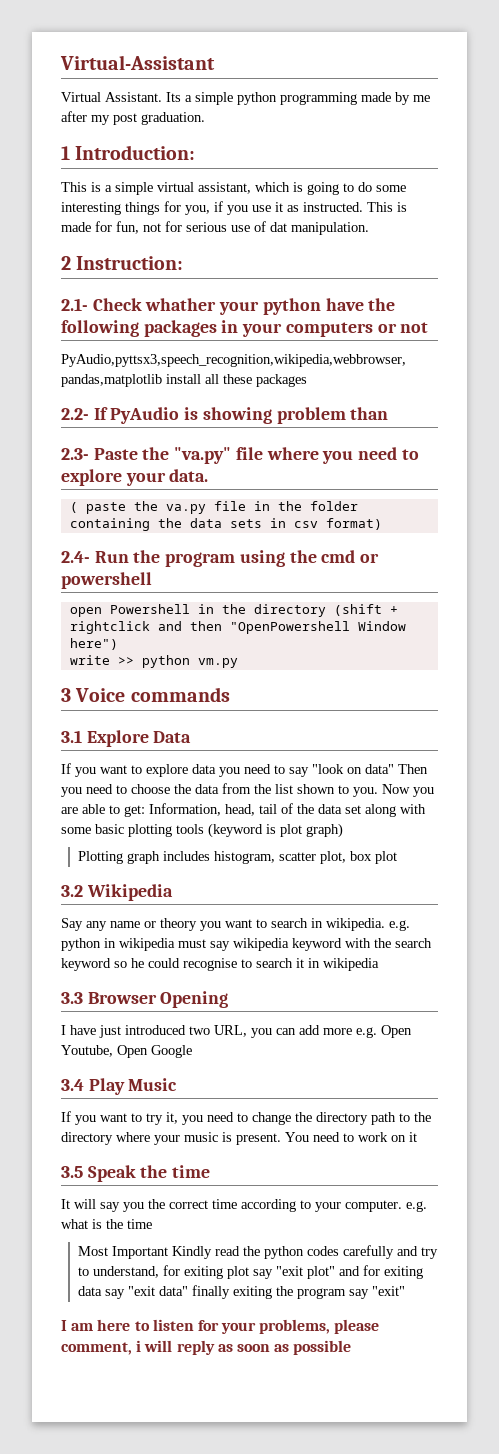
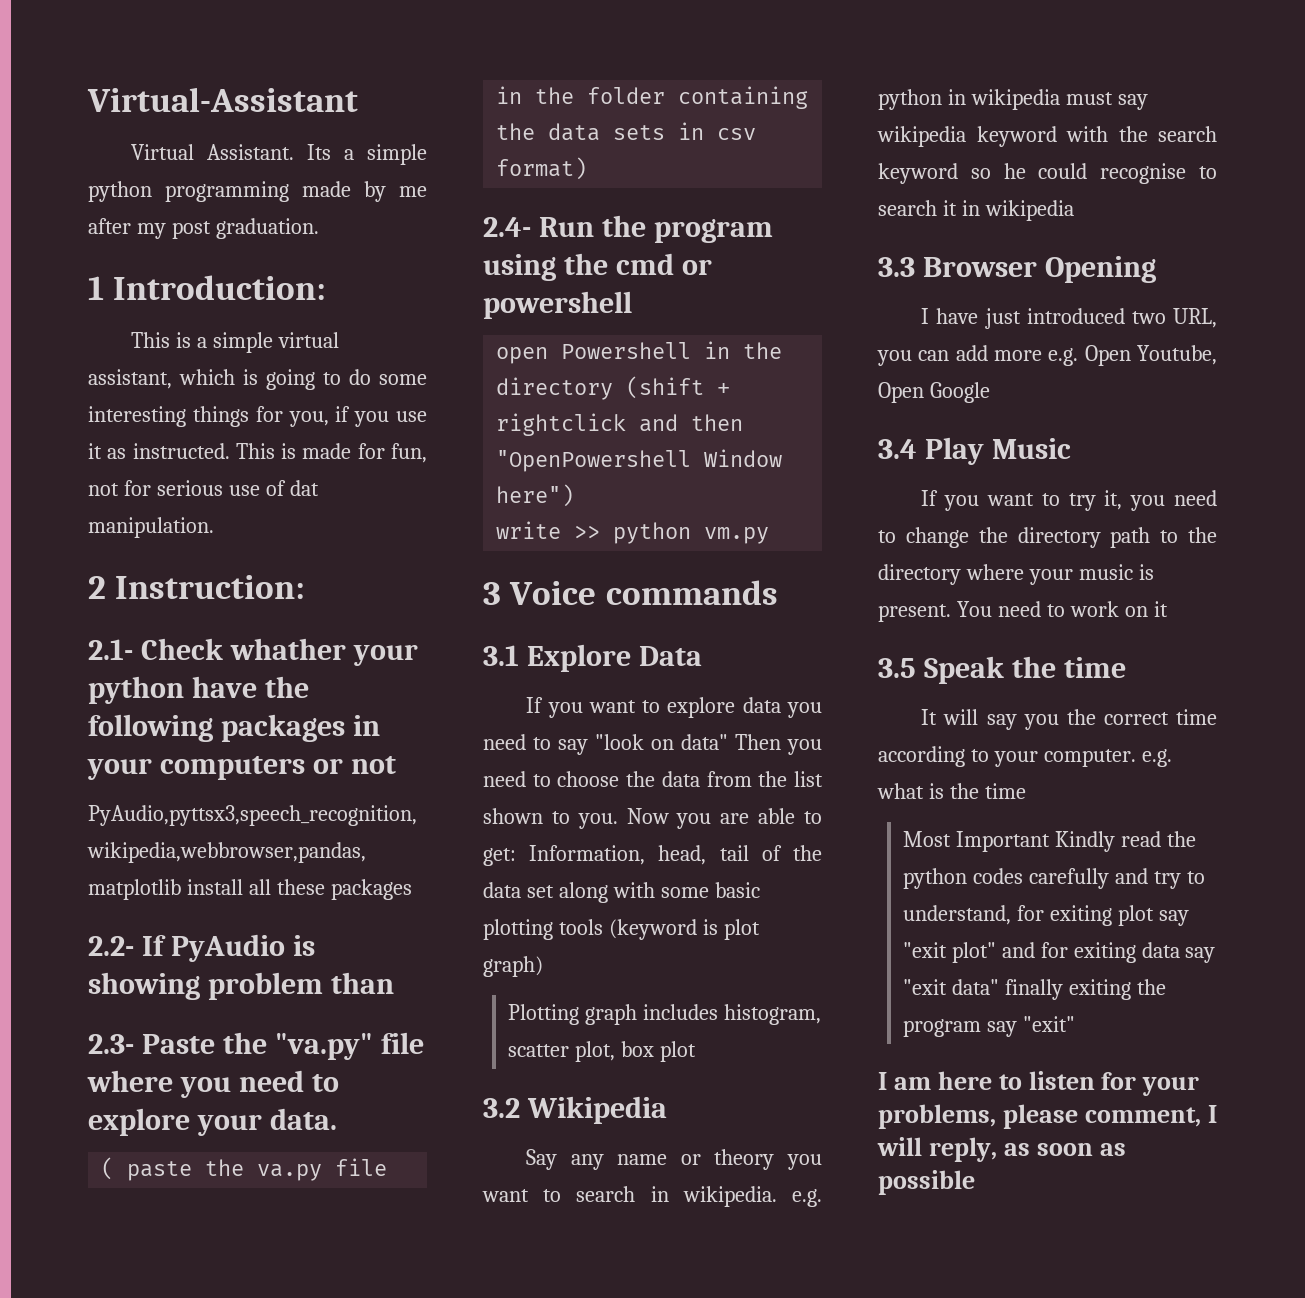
[136,1340,215,1355] i will reply -> [1207,1105,1217,1123] [877,1137,997,1162] I will reply,

